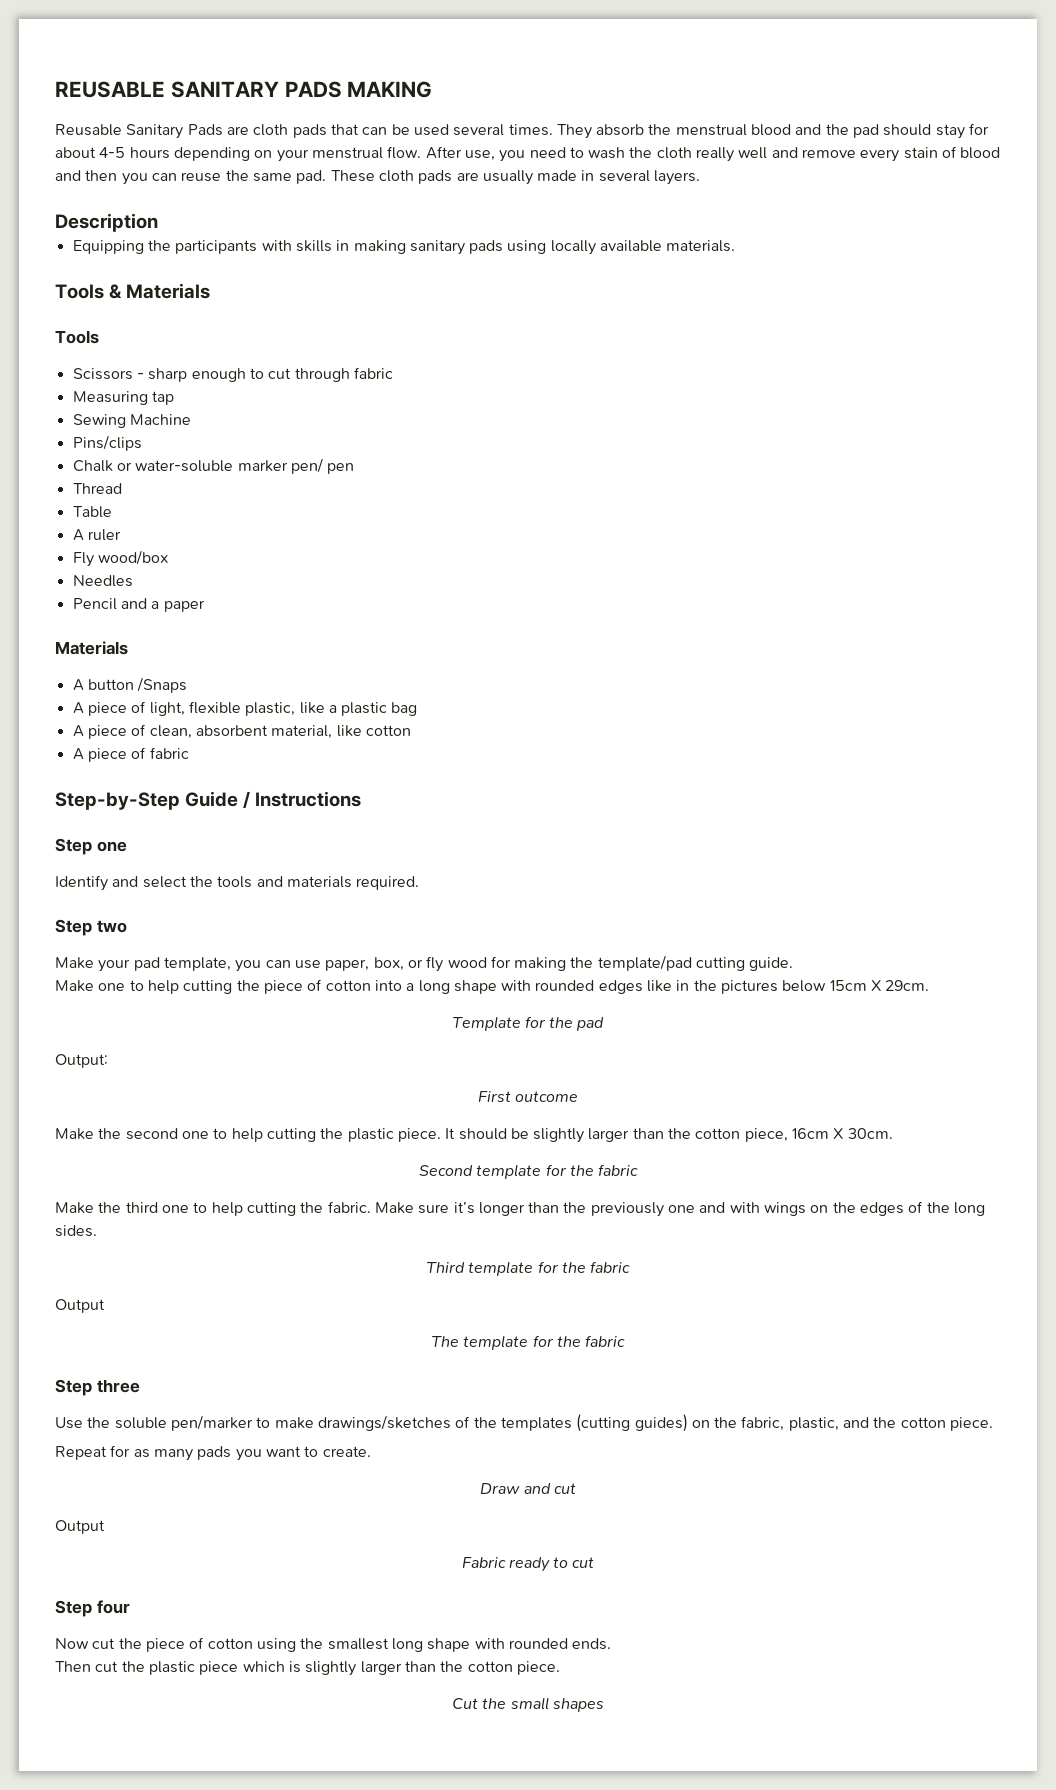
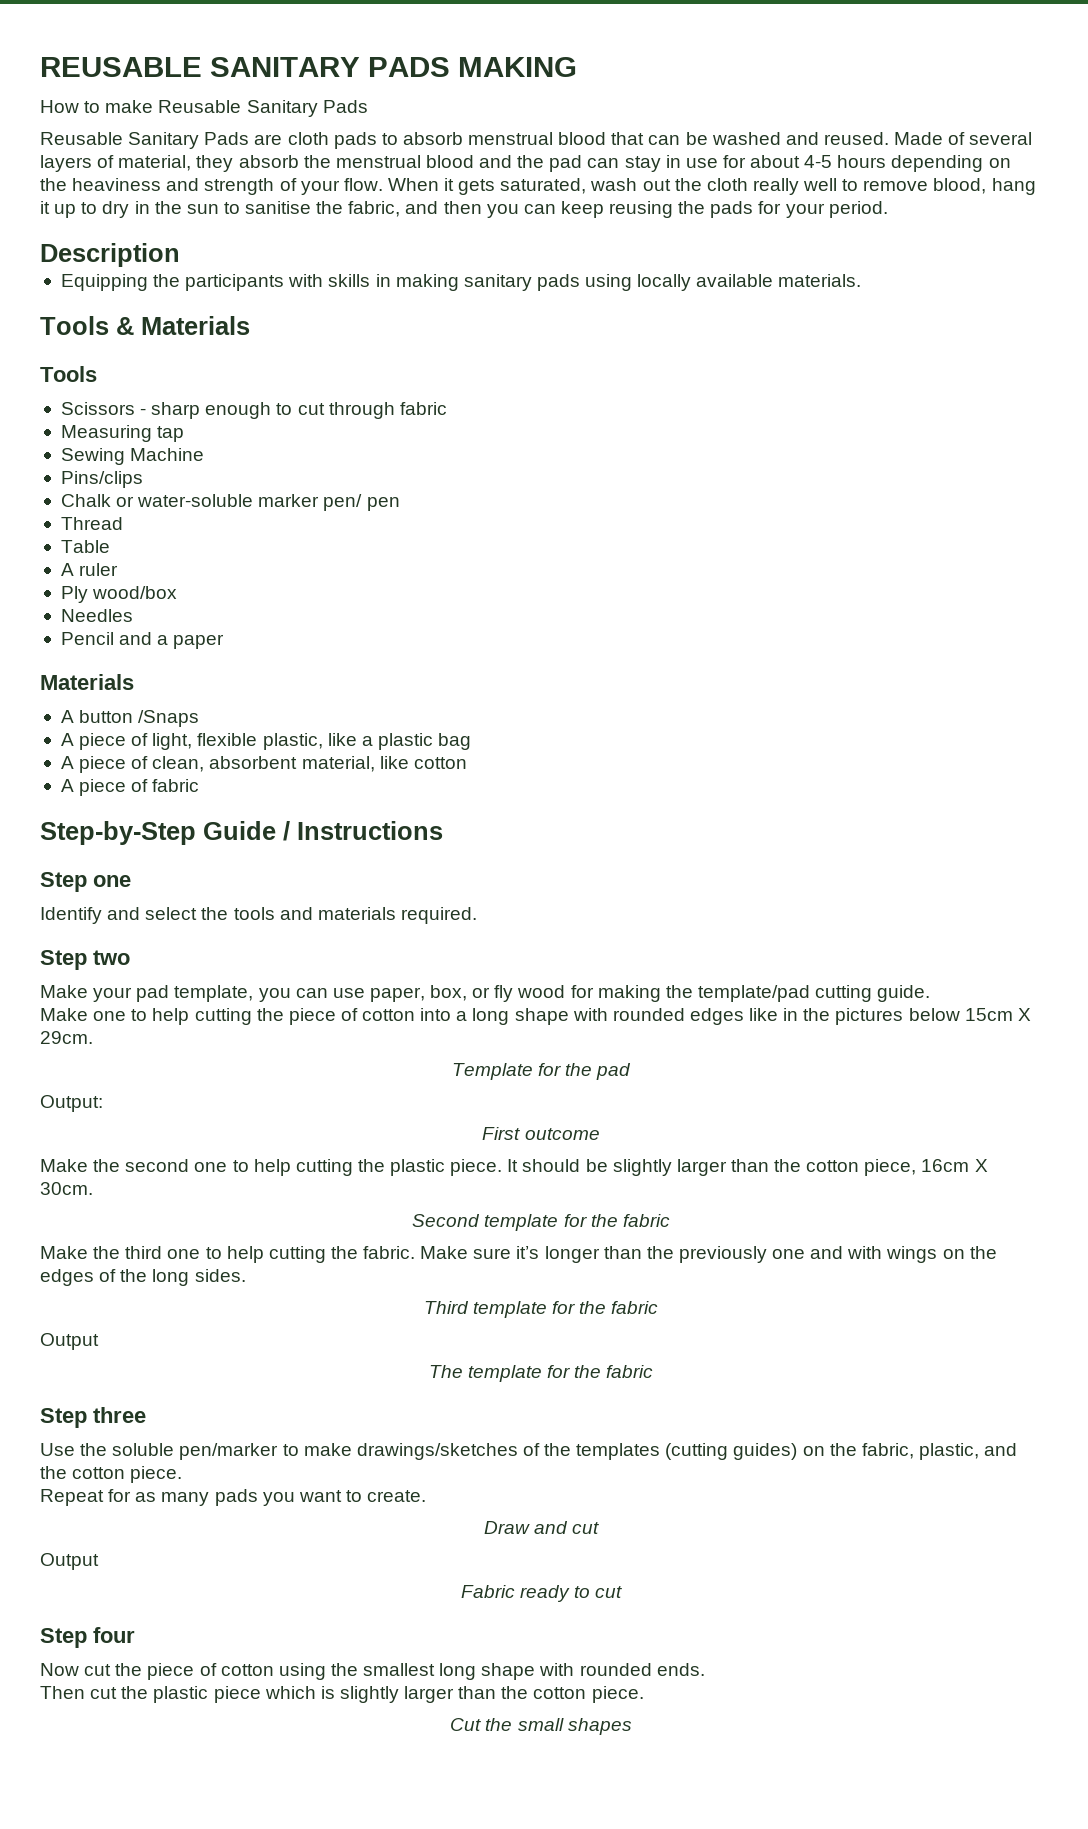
(433, 89) none -> [40,100,368,117] // How to make Reusable Sanitary Pads
[330,124,592,139] that can be used several times. They -> [381,132,1033,145] [40,155,234,172] to absorb menstrual blood that can be washed and reused. Made of several layers of material, they
[883,124,965,139] should stay -> [587,155,718,172] can stay in use
[276,146,1001,162] [55,170,701,185] your menstrual flow. After use, you need to wash the cloth really well and remove every stain of blood and then you can reuse the same pad. These cloth pads are usually made in several layers. -> [40,178,1036,195] [40,201,888,218] the heaviness and strength of your flow. When it gets saturated, wash out the cloth really well to remove blood, hang it up to dry in the sun to sanitise the fabric, and then you can keep reusing the pads for your period.
[72,552,94,567] Fly -> [60,586,88,603] Ply

